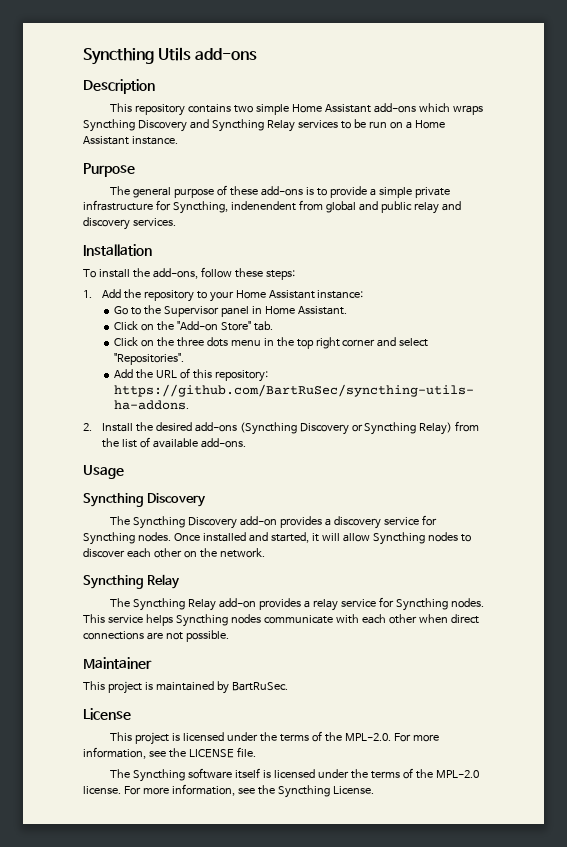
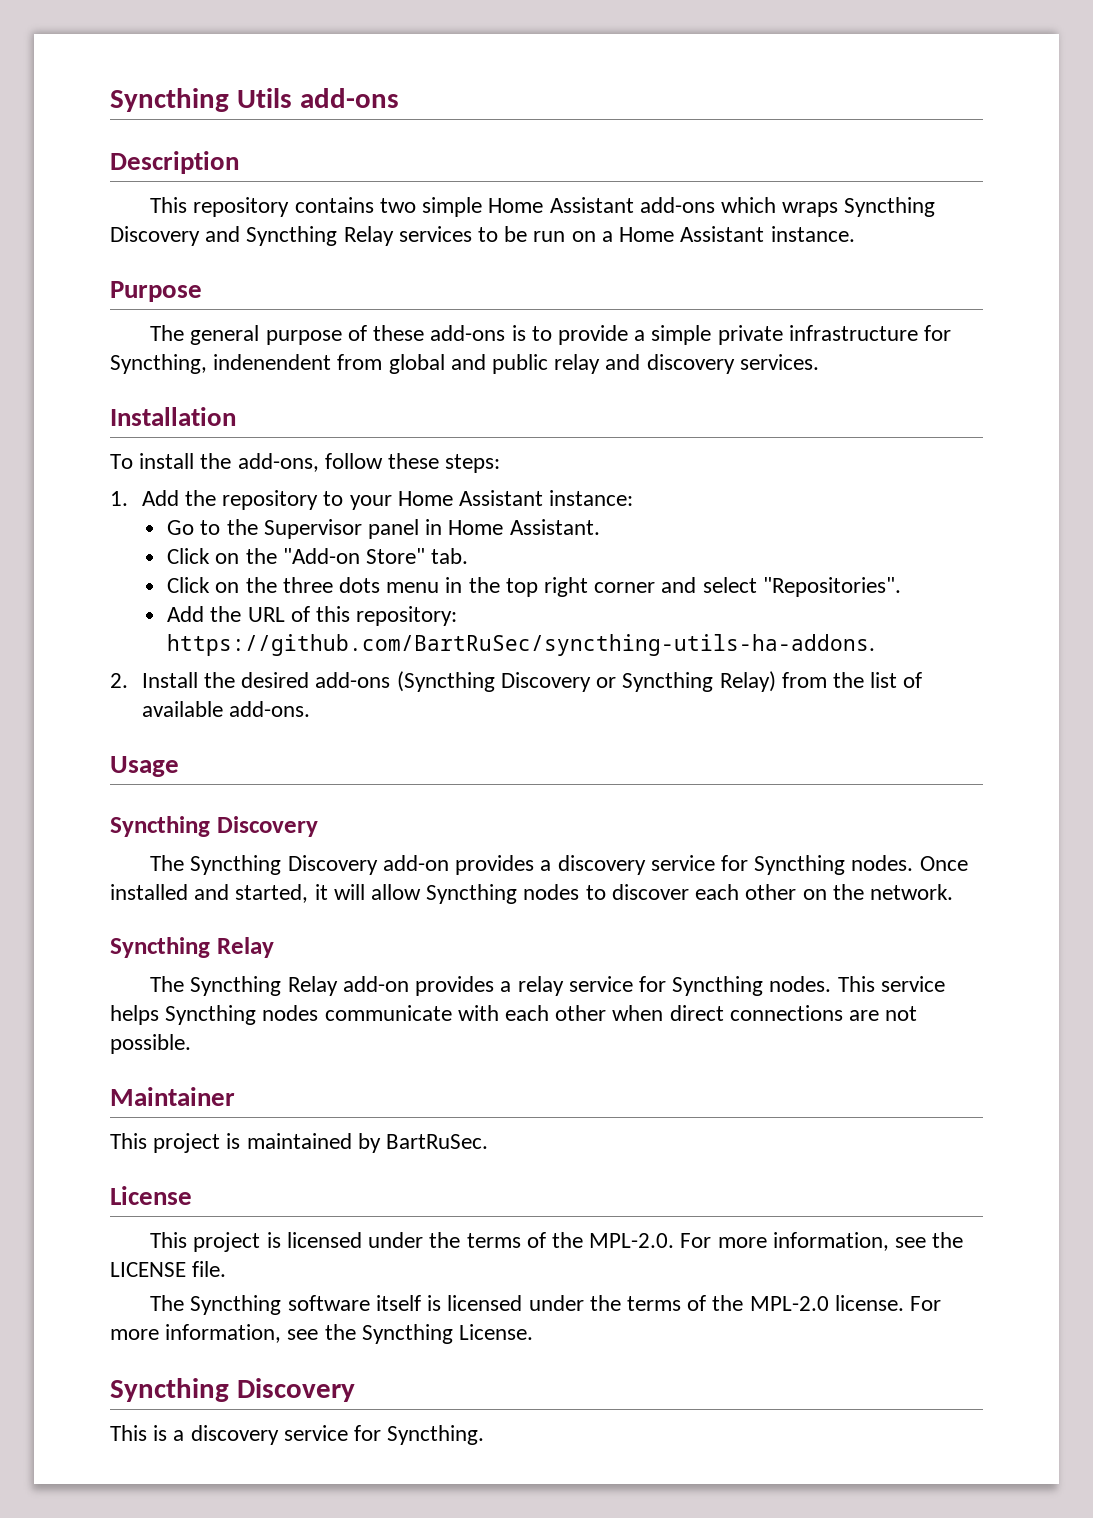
(374, 790) none -> [110,1378,355,1402] [110,1425,485,1445] // Syncthing Discovery // This is a discovery service for Syncthing.

